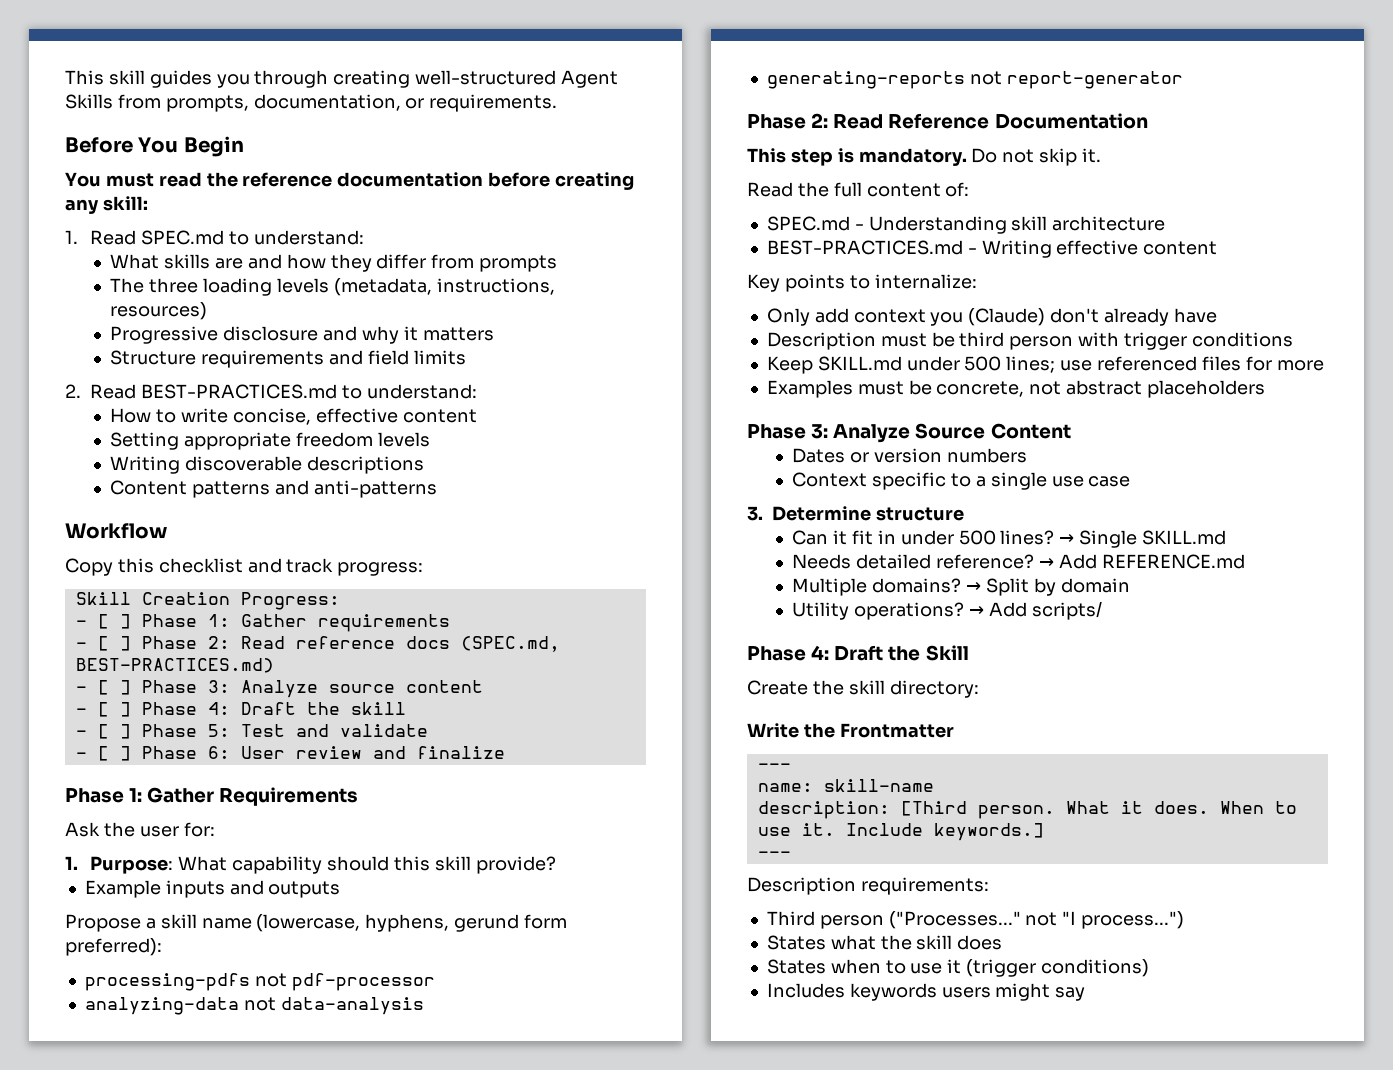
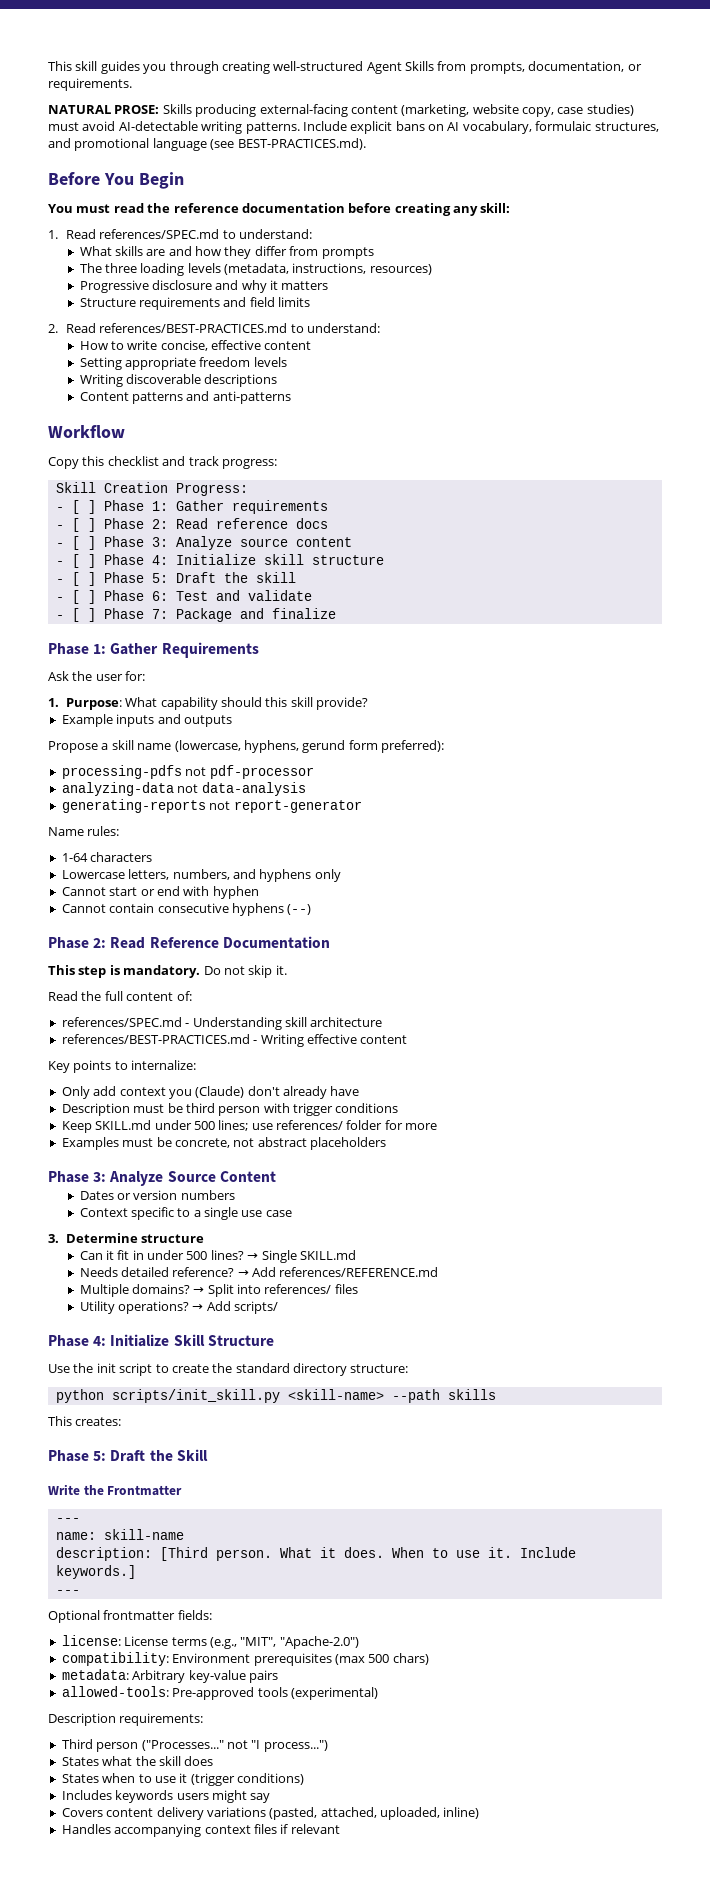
(558, 103) none -> [48,104,634,117] [48,121,659,134] [48,138,366,151] // NATURAL PROSE: Skills producing external-facing content (marketing, website copy, case studies) must avoid AI-detectable writing patterns. Include explicit bans on AI vocabulary, formulaic structures, and promotional language (see BEST-PRACTICES.md).
[141,230,225,245] SPEC.md -> [99,229,220,239] references/SPEC.md
[141,384,338,399] BEST-PRACTICES.md -> [99,323,288,333] references/BEST-PRACTICES.md
[460,636,560,652] [75,658,274,673] (SPEC.md, BEST-PRACTICES.md) -> (328, 523) none
(230, 708) none -> [175,554,384,565] [55,572,168,586] Initialize skill structure // - [ ] Phase 5:
[207,724,230,737] 5: -> [151,591,168,601] 6:
[207,746,362,759] 6: User review -> [151,608,232,622] 7: Package
(1183, 80) none -> [48,826,120,836] [61,852,153,862] [61,869,341,882] [61,886,259,899] [61,903,312,916] // Name rules: // 1-64 characters // Lowercase letters, numbers, and hyphens only // Cannot start or end with hyphen // Cannot contain consecutive hyphens (--)
[766,216,850,231] SPEC.md -> [61,1017,182,1027] references/SPEC.md
[766,240,963,255] BEST-PRACTICES.md -> [61,1034,250,1044] references/BEST-PRACTICES.md
[1096,356,1241,371] referenced files -> [276,1120,383,1130] references/ folder
[1101,554,1245,569] REFERENCE.md -> [279,1267,439,1277] references/REFERENCE.md
[1033,578,1130,596] by domain -> [237,1284,358,1294] into references/ files
(830, 652) none -> [110,1334,274,1347] [48,1363,409,1376] [55,1389,496,1403] [48,1416,122,1426] [48,1450,107,1462] Initialize Skill Structure // Use the init script to create the standard directory structure: // python scripts/init_skill.py <skill-name> --path skills // This creates: // Phase 5:
[747,680,979,698] // Create the skill directory: -> (208, 1455) none
(791, 854) none -> [48,1610,212,1623] [61,1635,359,1649] [61,1652,429,1666] [61,1669,278,1683] [61,1686,378,1700] // Optional frontmatter fields: // license: License terms (e.g., "MIT", "Apache-2.0") // compatibility: Environment prerequisites (max 500 chars) // metadata: Arbitrary key-value pairs // allowed-tools: Pre-approved tools (experimental)
(1086, 994) none -> [61,1807,480,1820] [61,1824,340,1837] // Covers content delivery variations (pasted, attached, uploaded, inline) // Handles accompanying context files if relevant

